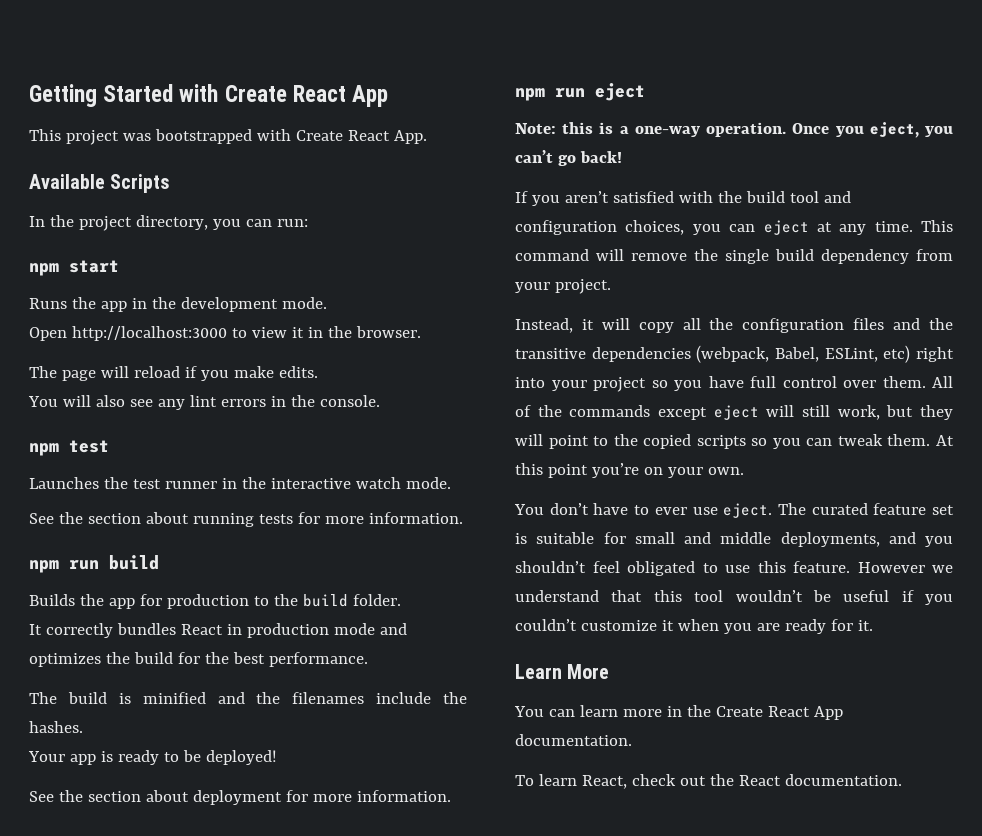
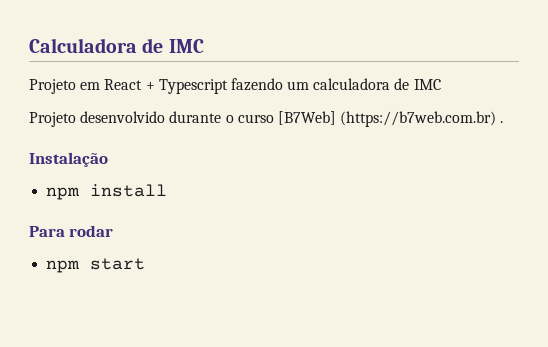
[29,84,389,107] [29,129,427,145] [29,174,171,193] [29,215,308,231] [29,260,119,276] [29,297,327,312] [29,326,421,341] [29,366,318,381] [28,395,380,410] [29,440,109,456] [29,477,451,489] [29,512,463,527] [29,555,159,573] [29,594,401,609] [29,623,407,638] [29,652,368,667] [29,692,467,704] [29,721,83,733] [28,750,277,765] [29,790,451,805] [515,83,645,101] [515,122,953,138] [515,150,622,166] [515,191,851,206] [515,220,953,235] [515,249,953,264] [515,279,611,294] [515,318,953,333] [515,345,954,363] [515,376,953,392] [515,405,953,420] [515,434,954,449] [515,463,744,478] [514,503,954,518] [515,532,953,547] [515,561,953,576] [515,590,953,605] [515,619,873,634] [515,664,610,679] [514,705,843,720] [515,734,632,746] [515,774,902,789] Getting Started with Create React App // This project was bootstrapped with Create React App. // Available Scripts // In the project directory, you can run: // npm start // Runs the app in the development mode. // Open http://localhost:3000 to view it in the browser. // The page will reload if you make edits. // You will also see any lint errors in the console. // npm test // Launches the test runner in the interactive watch mode. // See the section about running tests for more information. // npm run build // Builds the app for production to the build folder. // It correctly bundles React in production mode and optimizes the build for the best performance. // The build is minified and the filenames include the hashes. // Your app is ready to be deployed! // See the section about deployment for more information. // npm run eject // Note: this is a one-way operation. Once you eject, you can’t go back! // If you aren’t satisfied with the build tool and configuration choices, you can eject at any time. This command will remove the single build dependency from your project. // Instead, it will copy all the configuration files and the transitive dependencies (webpack, Babel, ESLint, etc) right into your project so you have full control over them. All of the commands except eject will still work, but they will point to the copied scripts so you can tweak them. At this point you’re on your own. // You don’t have to ever use eject. The curated feature set is suitable for small and middle deployments, and you shouldn’t feel obligated to use this feature. However we understand that this tool wouldn’t be useful if you couldn’t customize it when you are ready for it. // Learn More // You can learn more in the Create React App documentation. // To learn React, check out the React documentation. -> [29,38,204,53] [29,78,441,94] [29,111,504,127] [29,152,108,167] [46,184,168,200] [29,225,114,237] [46,258,146,273] Calculadora de IMC // Projeto em React + Typescript fazendo um calculadora de IMC // Projeto desenvolvido durante o curso [B7Web] (https://b7web.com.br) . // Instalação // npm install // Para rodar // npm start

